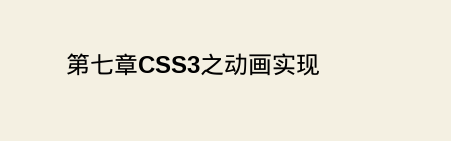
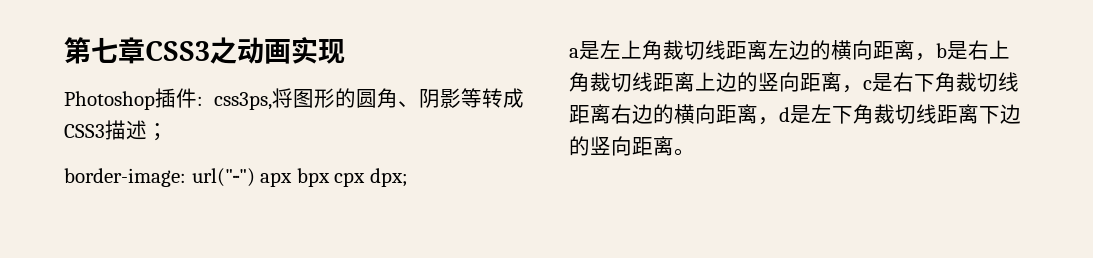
(320, 65) none -> [64,88,524,110] [64,120,168,141] [64,168,408,187] [569,40,1010,61] [569,72,1019,93] [569,104,1021,125] [569,136,695,156] // Photoshop插件: css3ps,将图形的圆角、阴影等转成CSS3描述； // border-image: url("···") apx bpx cpx dpx; // a是左上角裁切线距离左边的横向距离，b是右上角裁切线距离上边的竖向距离，c是右下角裁切线距离右边的横向距离，d是左下角裁切线距离下边的竖向距离。

